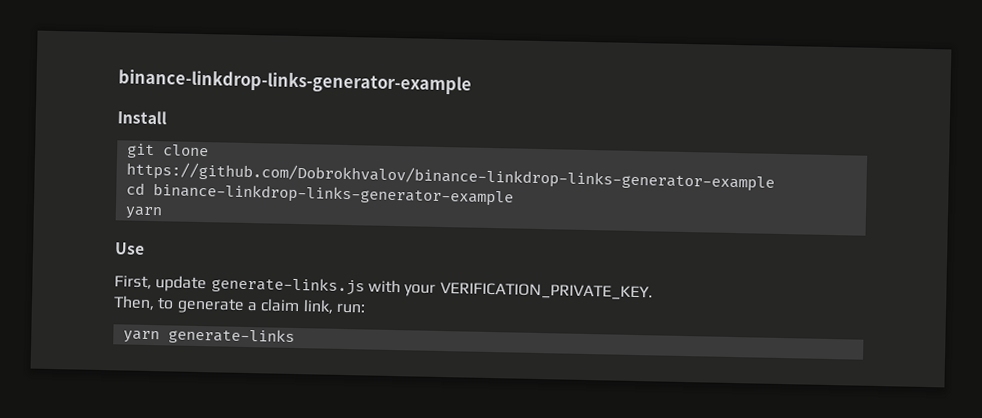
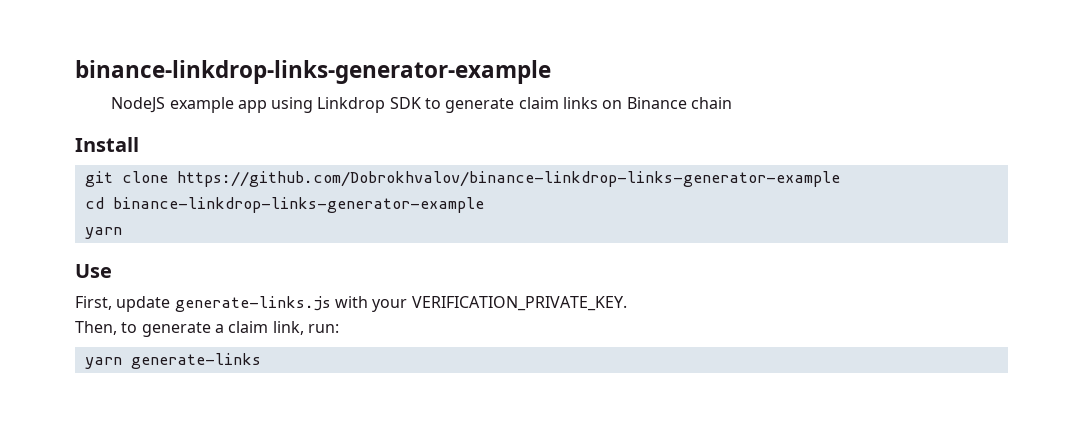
[118,69,472,95] binance-linkdrop-links-generator-example -> [75,60,551,84] [111,97,733,113] binance-linkdrop-links-generator-example // NodeJS example app using Linkdrop SDK to generate claim links on Binance chain

